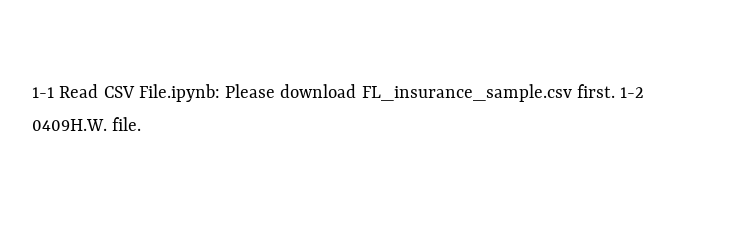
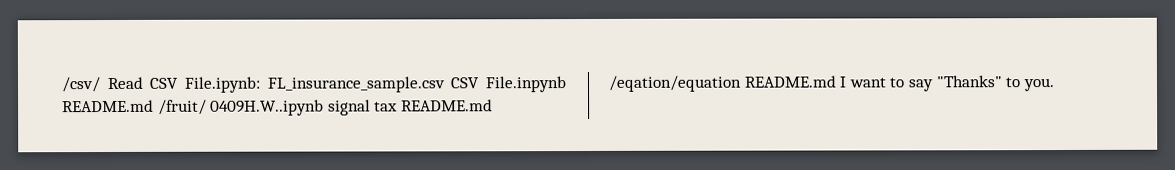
[32,87,54,98] 1-1 -> [61,77,101,93] /csv/
[225,84,645,102] [32,117,142,131] Please download FL_insurance_sample.csv first. 1-2 0409H.W. file. -> [266,76,567,93] [62,99,493,116] [608,75,1055,92] FL_insurance_sample.csv CSV File.inpynb README.md /fruit/ 0409H.W..ipynb signal tax README.md /eqation/equation README.md I want to say "Thanks" to you.

